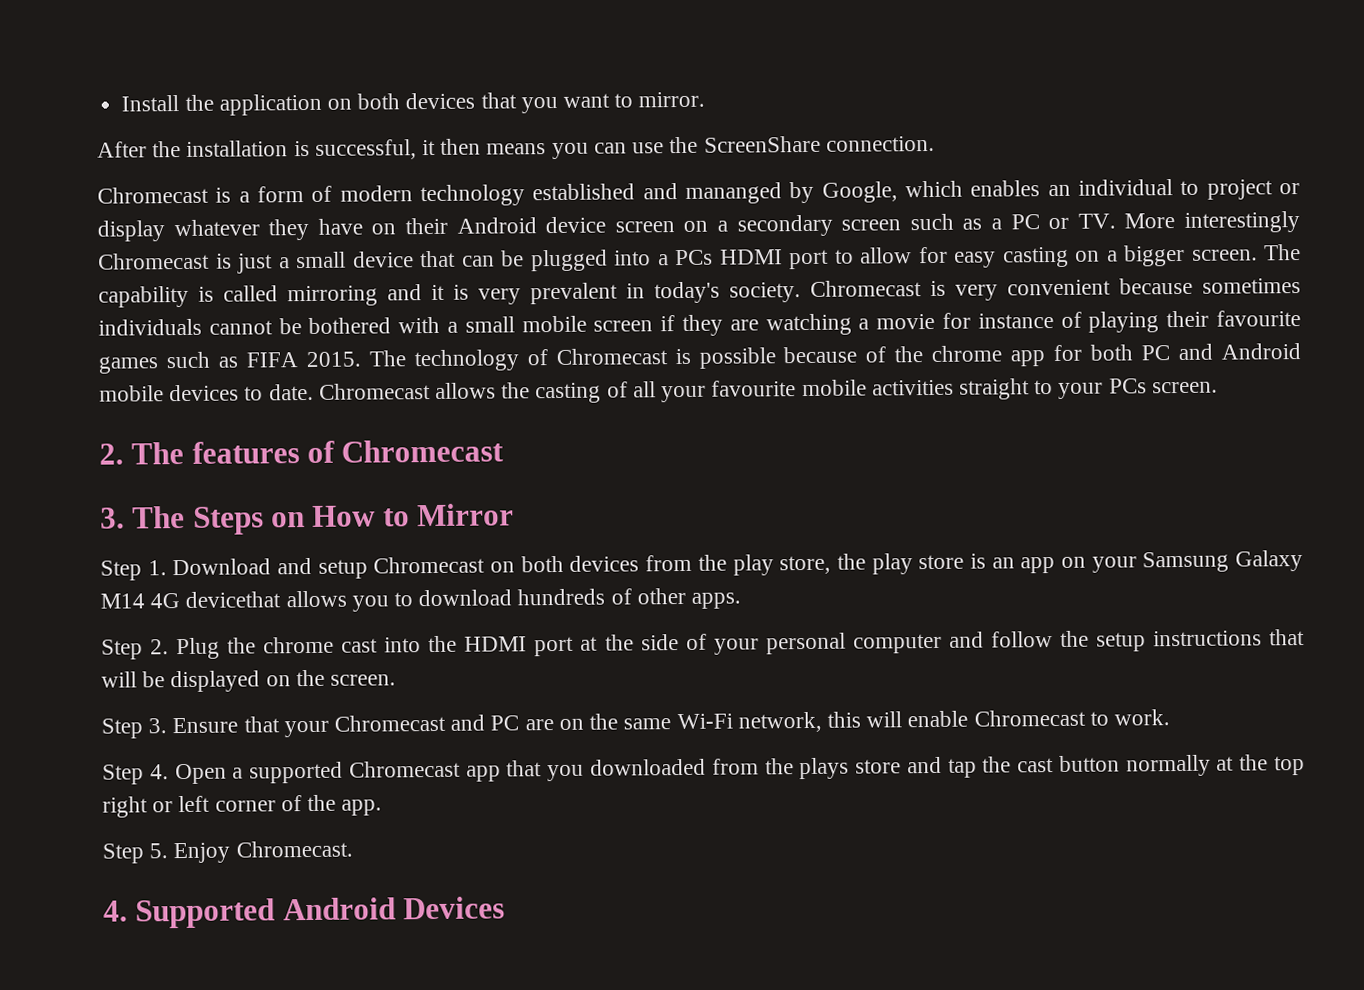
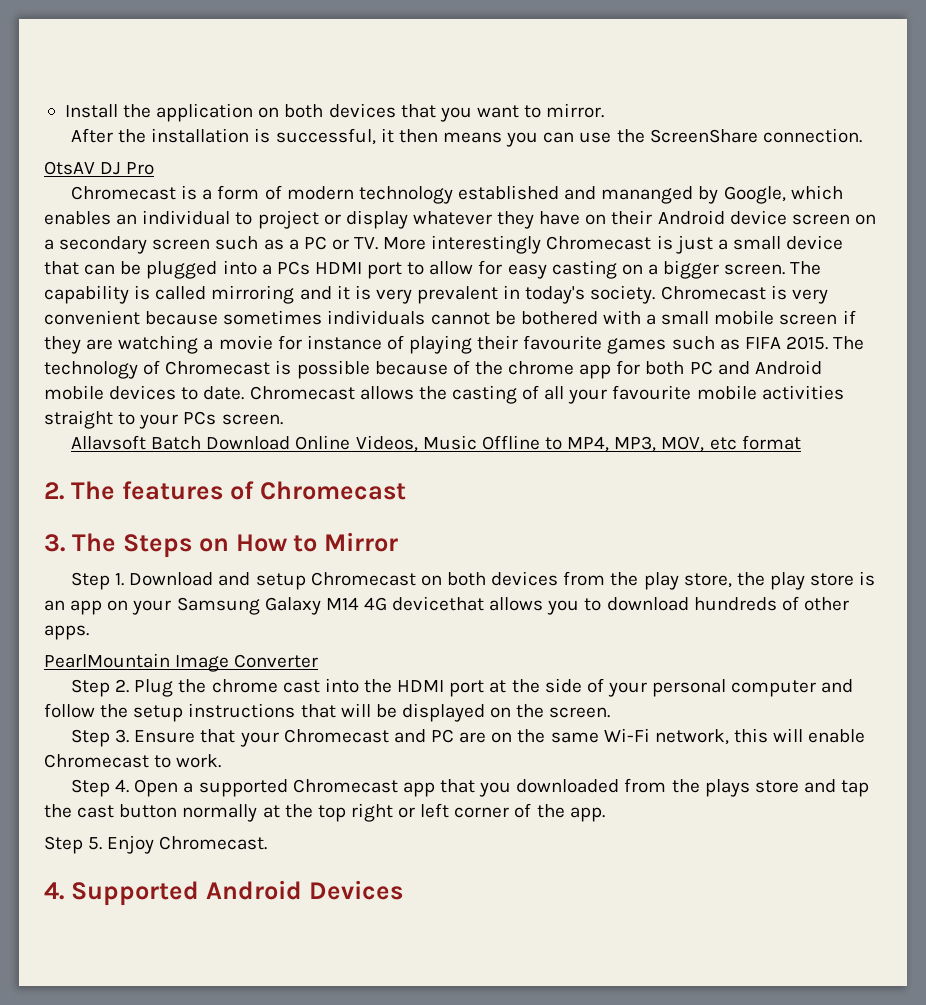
(935, 143) none -> [44,161,155,175] // OtsAV DJ Pro
(1218, 387) none -> [71,435,801,452] // Allavsoft Batch Download Online Videos, Music Offline to MP4, MP3, MOV, etc format
(742, 600) none -> [44,653,319,672] // PearlMountain Image Converter

